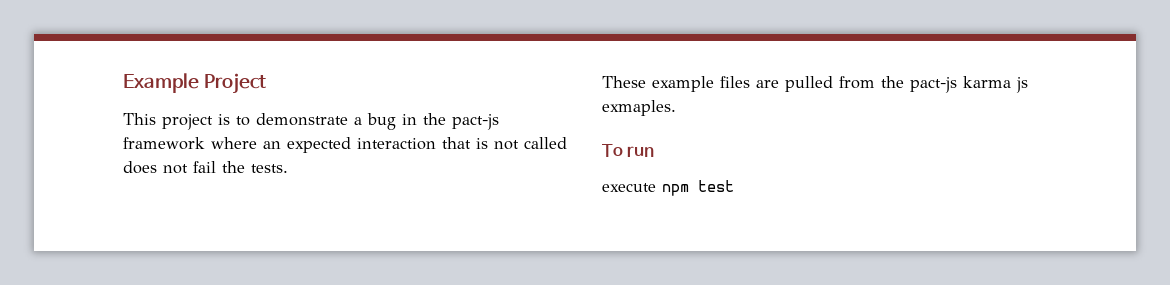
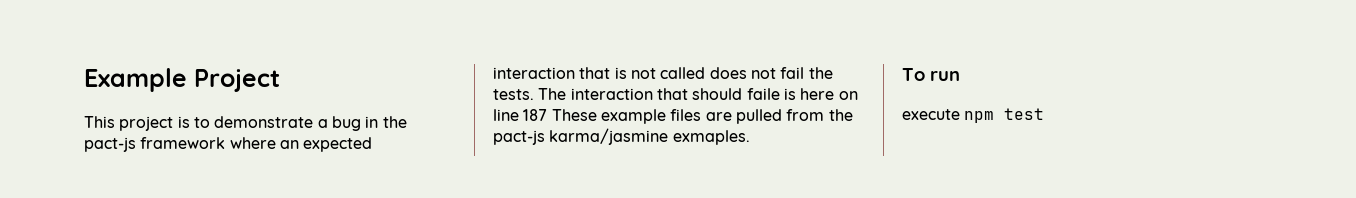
(288, 168) // -> [538,88,858,100] [493,109,548,121] The interaction that should faile is here on line 187
[963,76,1028,93] karma js -> [549,128,669,145] karma/jasmine

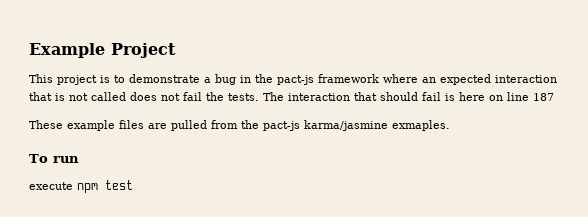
[746,88,780,100] faile -> [422,92,441,101] fail
(548, 115) none -> (554, 97) //

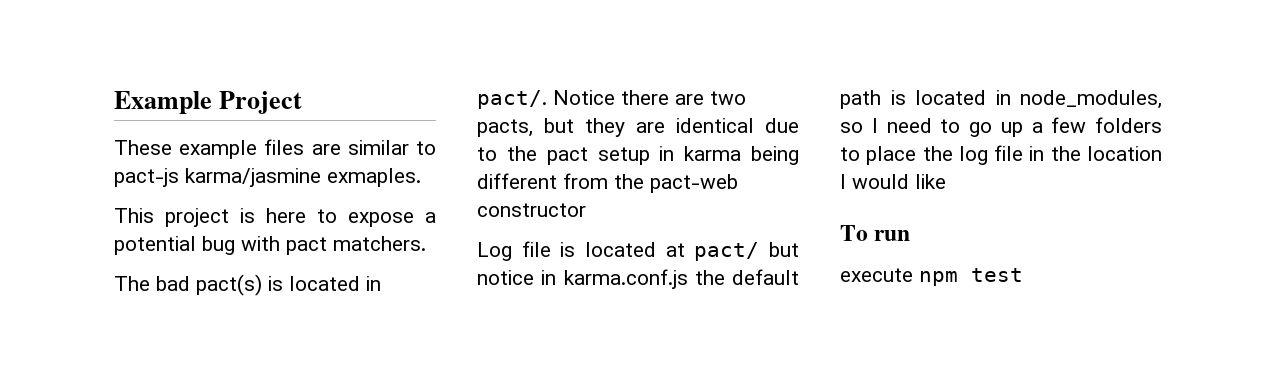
[29,74,557,85] [29,92,554,101] // This project is to demonstrate a bug in the pact-js framework where an expected interaction that is not called does not fail the tests. The interaction that should fail is here on line 187 -> (303, 102) none
[171,120,259,131] pulled from the -> [347,140,436,155] similar to
(450, 125) none -> [114,208,436,227] [114,236,426,255] [114,274,381,296] [477,90,746,109] [477,118,799,137] [477,146,799,165] [477,173,738,193] [477,203,586,217] [477,241,799,261] [477,269,799,289] [840,90,1162,109] [840,117,1162,137] [840,145,1162,165] [840,174,946,189] // This project is here to expose a potential bug with pact matchers. // The bad pact(s) is located in pact/. Notice there are two pacts, but they are identical due to the pact setup in karma being different from the pact-web constructor // Log file is located at pact/ but notice in karma.conf.js the default path is located in node_modules, so I need to go up a few folders to place the log file in the location I would like

